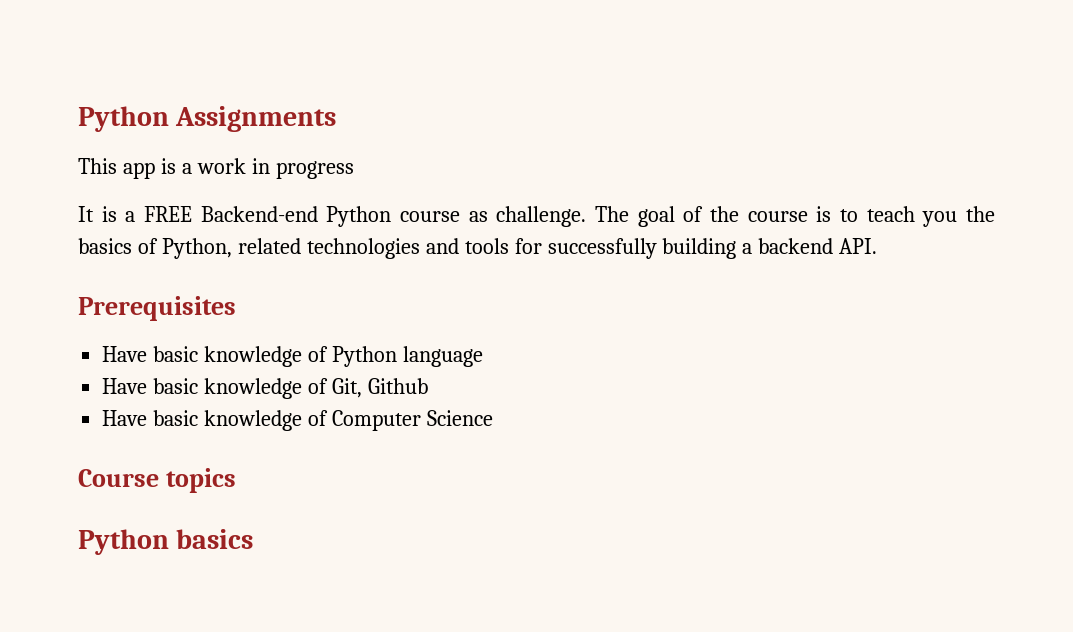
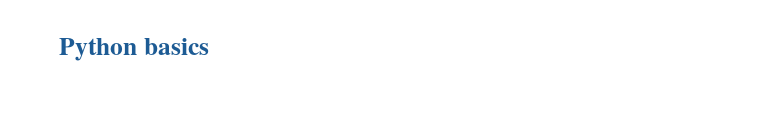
[78,106,337,132] [78,158,354,179] [78,206,995,227] [78,238,878,259] [78,296,236,321] [102,346,483,367] [102,378,428,399] [102,410,493,431] [78,468,236,493] [78,529,169,555] Python Assignments // This app is a work in progress // It is a FREE Backend-end Python course as challenge. The goal of the course is to teach you the basics of Python, related technologies and tools for successfully building a backend API. // Prerequisites // Have basic knowledge of Python language // Have basic knowledge of Git, Github // Have basic knowledge of Computer Science // Course topics // Python -> [59,38,137,61] Python

